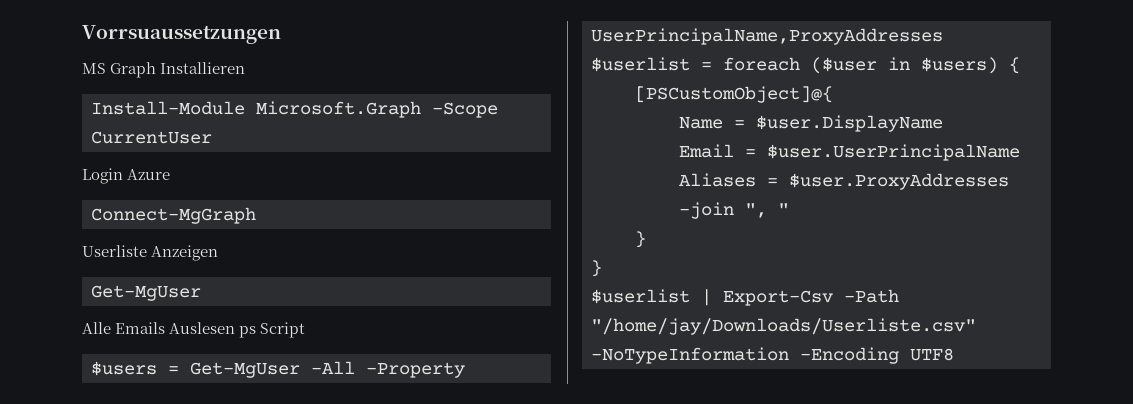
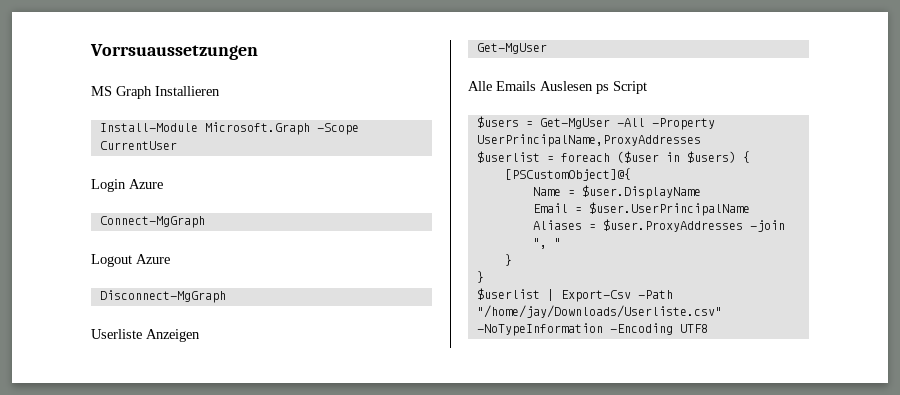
(256, 215) none -> [91,254,170,267] [99,290,226,303] // Logout Azure // Disconnect-MgGraph

